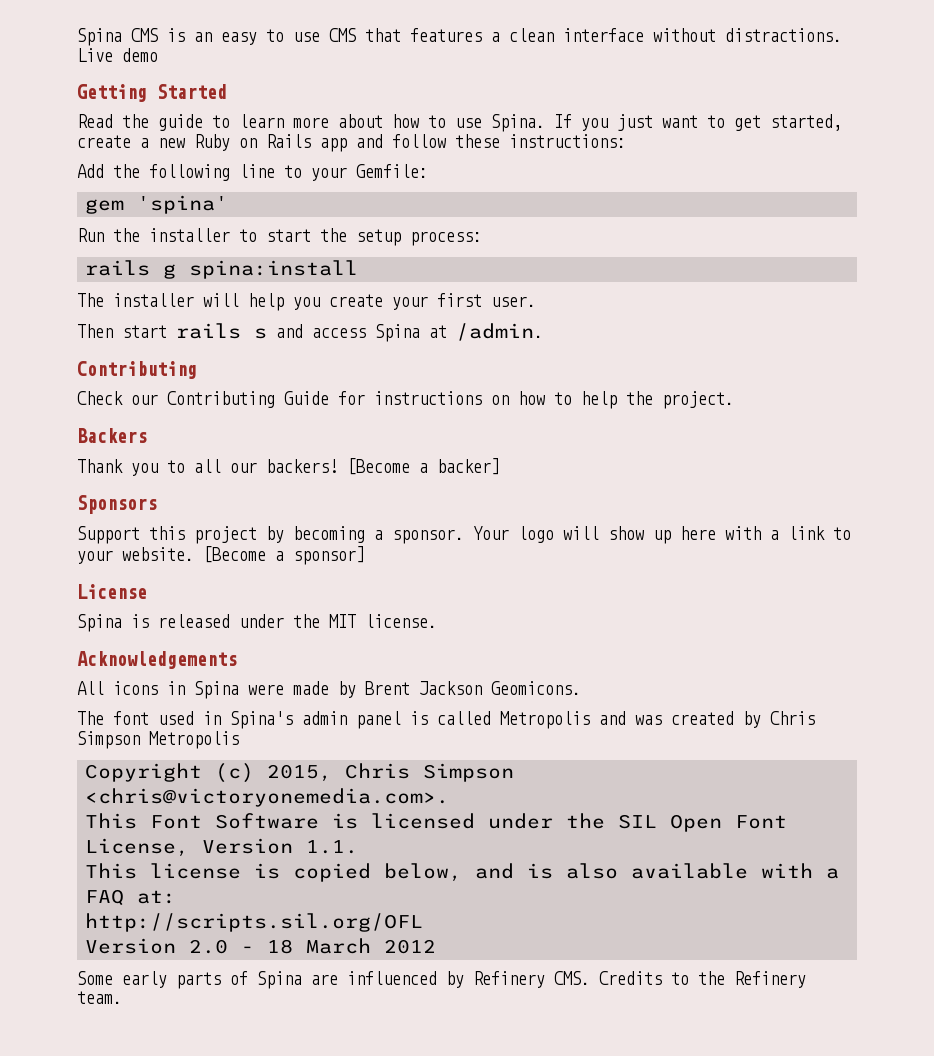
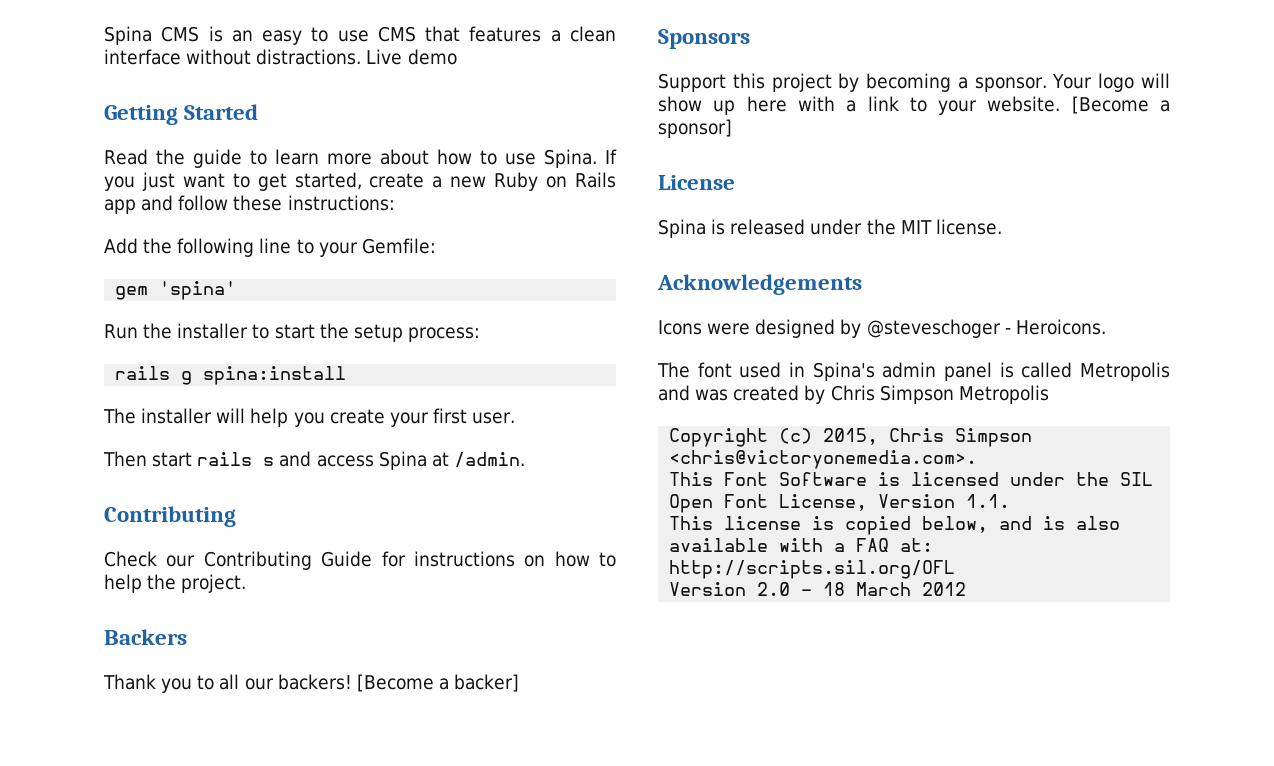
[77,681,581,699] All icons in Spina were made by Brent Jackson Geomicons. -> [658,319,1106,338] Icons were designed by @steveschoger - Heroicons.
[77,971,806,989] [77,991,122,1004] // Some early parts of Spina are influenced by Refinery CMS. Credits to the Refinery team. -> (967, 589) none

